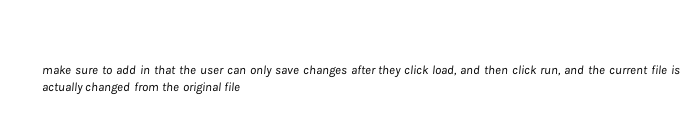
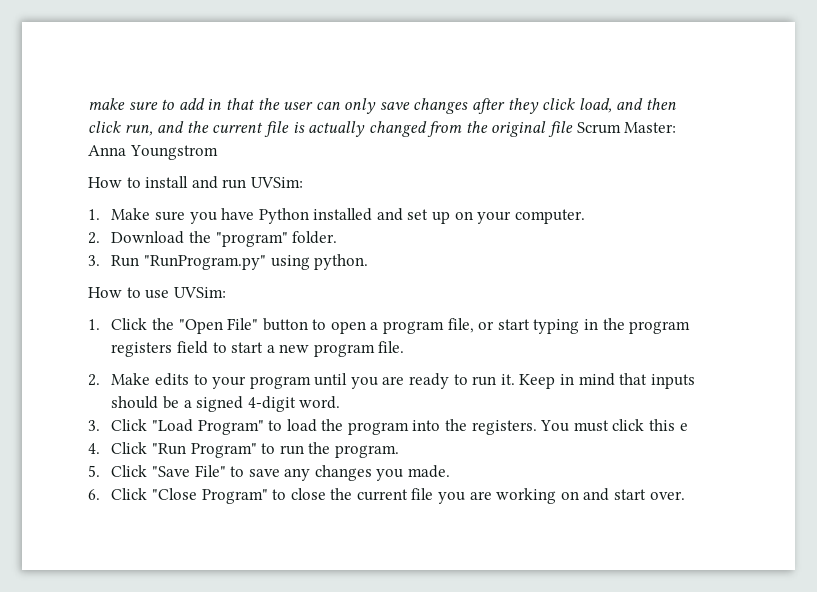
(240, 87) none -> [576,122,677,134] [88,145,218,160] [88,176,303,189] [88,208,585,224] [88,231,338,247] [88,254,369,270] [88,287,226,299] [88,318,691,334] [111,341,405,357] [88,373,695,389] [111,396,341,412] [88,419,688,435] [88,442,399,458] [88,465,451,481] [88,488,685,504] Scrum Master: Anna Youngstrom // How to install and run UVSim: // 1. Make sure you have Python installed and set up on your computer. // 2. Download the "program" folder. // 3. Run "RunProgram.py" using python. // How to use UVSim: // 1. Click the "Open File" button to open a program file, or start typing in the program registers field to start a new program file. // 2. Make edits to your program until you are ready to run it. Keep in mind that inputs should be a signed 4-digit word. // 3. Click "Load Program" to load the program into the registers. You must click this e // 4. Click "Run Program" to run the program. // 5. Click "Save File" to save any changes you made. // 6. Click "Close Program" to close the current file you are working on and start over.

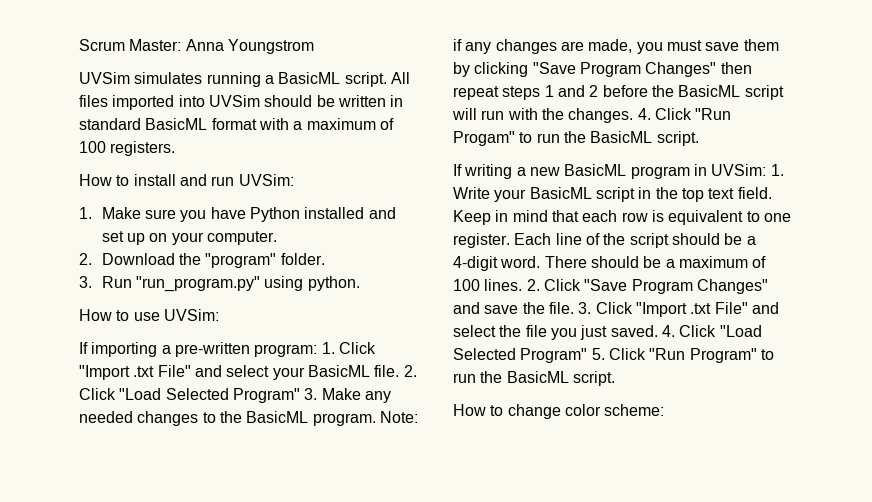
[88,98,677,114] [88,121,677,137] [88,145,218,160] make sure to add in that the user can only save changes after they click load, and then click run, and the current file is actually changed from the original file Scrum Master: Anna Youngstrom -> [79,39,314,54] [79,72,410,87] [79,95,404,110] [79,118,394,130] [79,141,176,156] Scrum Master: Anna Youngstrom // UVSim simulates running a BasicML script. All files imported into UVSim should be written in standard BasicML format with a maximum of 100 registers.
[143,255,266,270] "RunProgram.py" -> [136,276,261,292] "run_program.py"
[88,318,691,334] [111,341,405,357] [88,373,695,389] [111,396,244,412] 1. Click the "Open File" button to open a program file, or start typing in the program registers field to start a new program file. // 2. Make edits to your program until you are ready to run it. Keep in mind that inputs should be a signed -> [79,342,376,357] [79,365,417,380] [79,388,391,403] [79,411,418,426] [453,39,779,54] [453,62,752,77] [453,85,784,100] [452,108,732,123] [453,131,699,146] [453,164,784,179] [453,187,772,202] [453,210,791,225] [453,233,756,248] If importing a pre-written program: 1. Click "Import .txt File" and select your BasicML file. 2. Click "Load Selected Program" 3. Make any needed changes to the BasicML program. Note: if any changes are made, you must save them by clicking "Save Program Changes" then repeat steps 1 and 2 before the BasicML script will run with the changes. 4. Click "Run Progam" to run the BasicML script. // If writing a new BasicML program in UVSim: 1. Write your BasicML script in the top text field. Keep in mind that each row is equivalent to one register. Each line of the script should be a
[88,419,688,435] [88,443,100,454] // 3. Click "Load Program" to load the program into the registers. You must click this e // 4. -> [544,256,767,268] [453,279,768,294] [453,302,779,317] [453,325,762,340] [453,348,605,363] There should be a maximum of 100 lines. 2. Click "Save Program Changes" and save the file. 3. Click "Import .txt File" and select the file you just saved. 4. Click "Load Selected Program" 5.
[334,445,399,458] [88,465,451,481] [88,488,685,504] program. // 5. Click "Save File" to save any changes you made. // 6. Click "Close Program" to close the current file you are working on and start over. -> [506,371,615,386] [453,404,665,419] BasicML script. // How to change color scheme:

